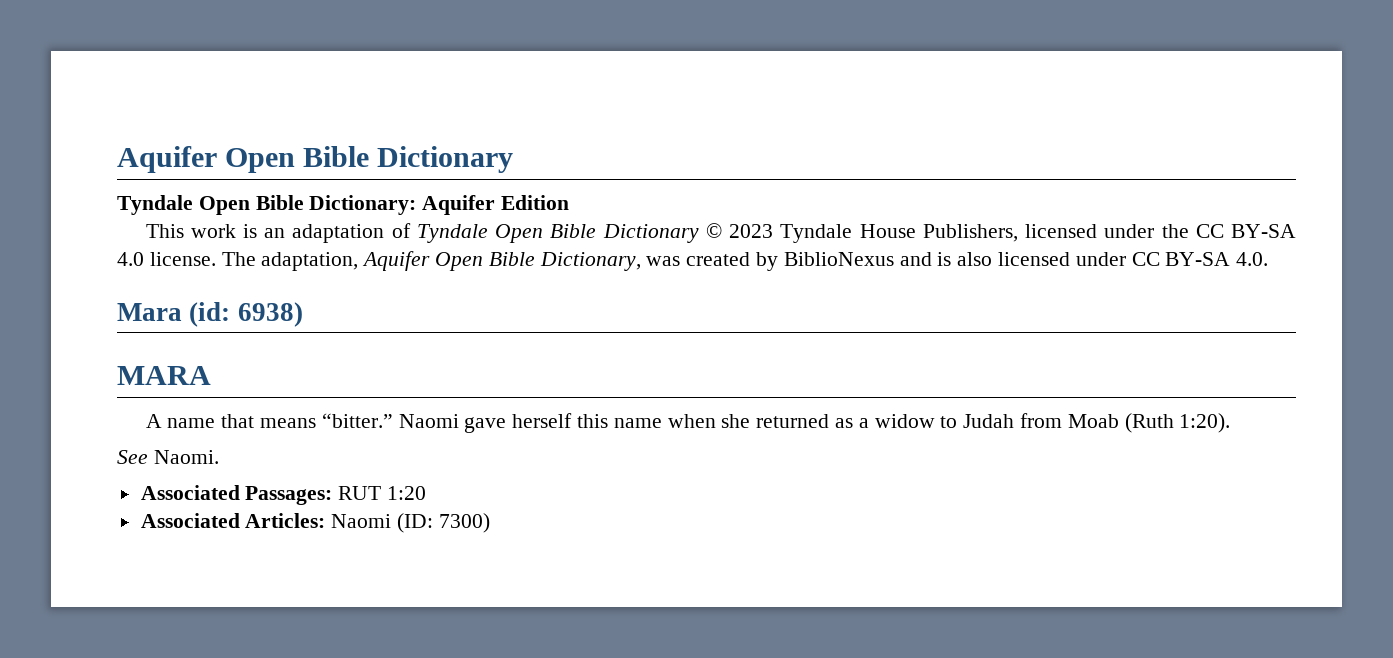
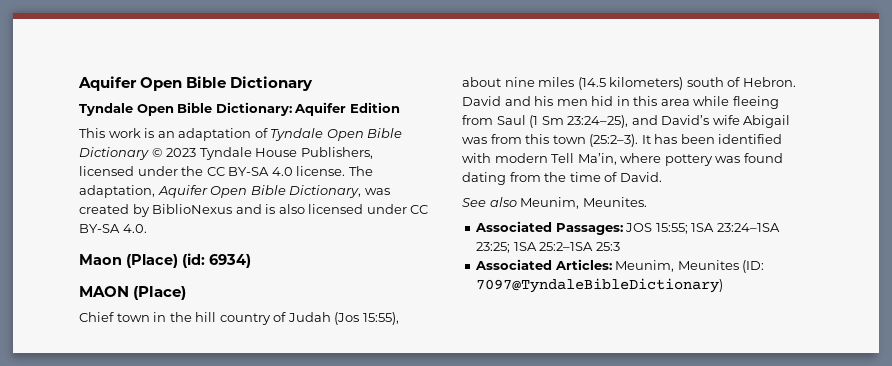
[117,302,303,327] [117,366,211,385] [145,413,1231,433] [117,450,219,464] [140,485,427,505] [140,513,490,533] Mara (id: 6938) // MARA // A name that means “bitter.” Naomi gave herself this name when she returned as a widow to Judah from Moab (Ruth 1:20). // See Naomi. // Associated Passages: RUT 1:20 // Associated Articles: Naomi (ID: 7300) -> [79,253,251,268] [79,286,187,300] [79,312,399,325] [462,77,796,90] [462,96,779,109] [462,115,791,128] [462,134,783,147] [462,153,783,166] [462,172,662,185] [462,197,647,209] [475,221,780,235] [476,242,620,253] [475,259,765,273] [476,278,724,293] Maon (Place) (id: 6934) // MAON (Place) // Chief town in the hill country of Judah (Jos 15:55), about nine miles (14.5 kilometers) south of Hebron. David and his men hid in this area while fleeing from Saul (1 Sm 23:24–25), and David’s wife Abigail was from this town (25:2–3). It has been identified with modern Tell Ma’in, where pottery was found dating from the time of David. // See also Meunim, Meunites. // Associated Passages: JOS 15:55; 1SA 23:24–1SA 23:25; 1SA 25:2–1SA 25:3 // Associated Articles: Meunim, Meunites (ID: 7097@TyndaleBibleDictionary)

